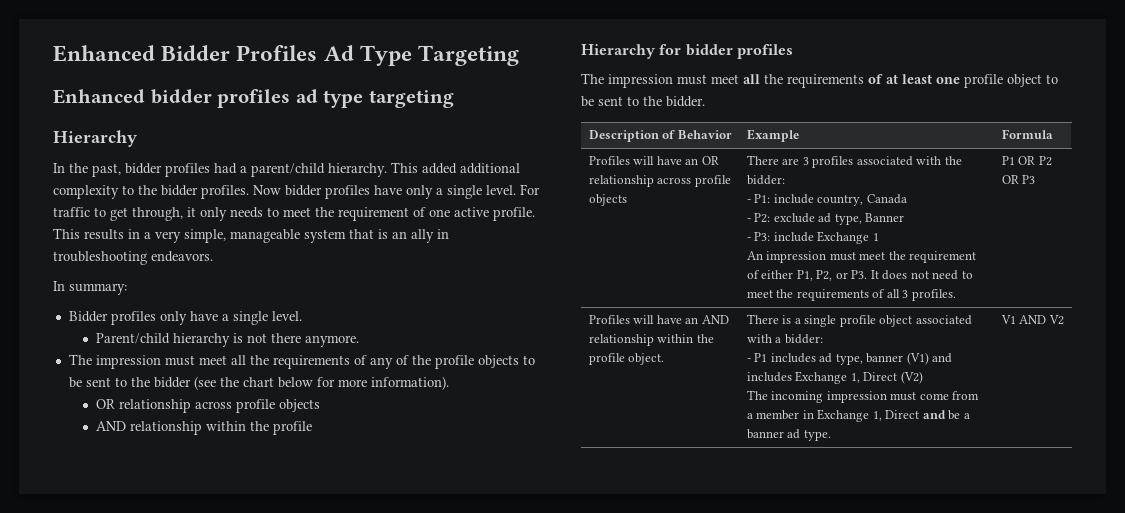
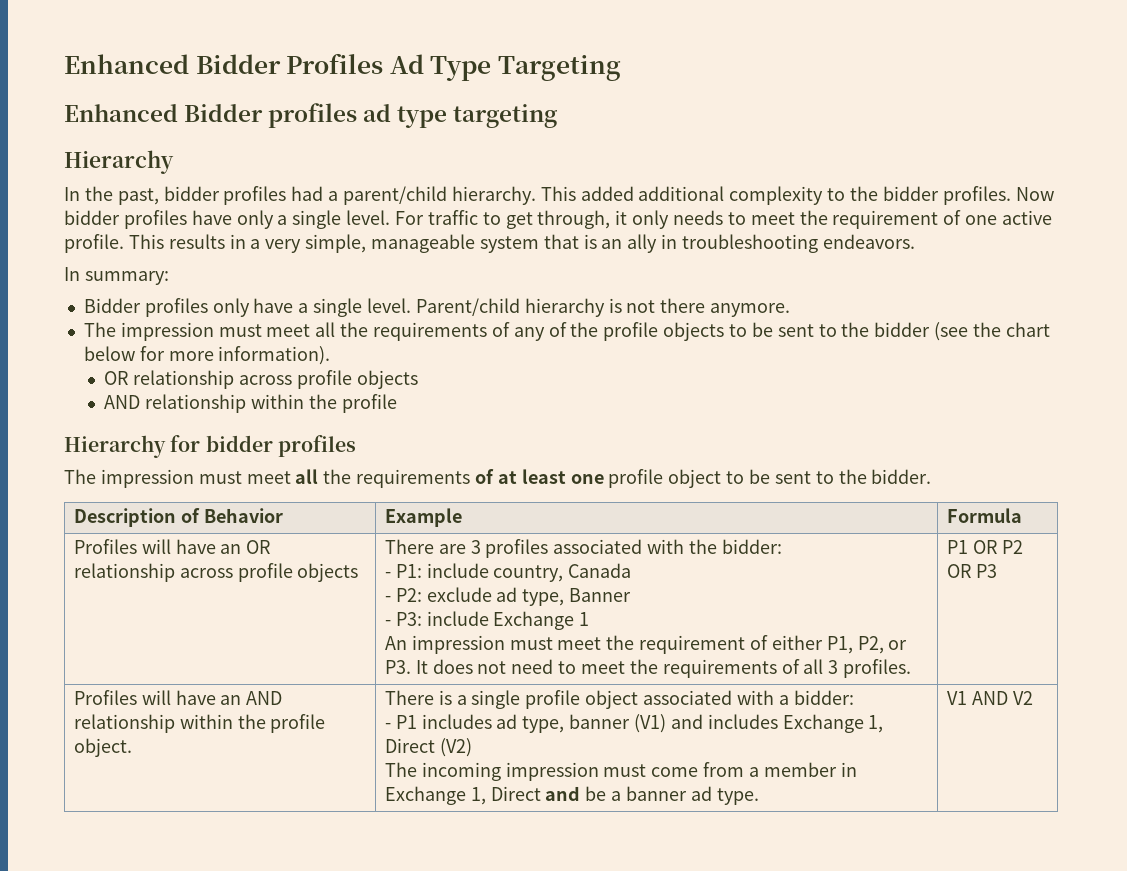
[150,89,212,104] bidder -> [184,104,264,122] Bidder
(302, 316) // -> (411, 305) none

